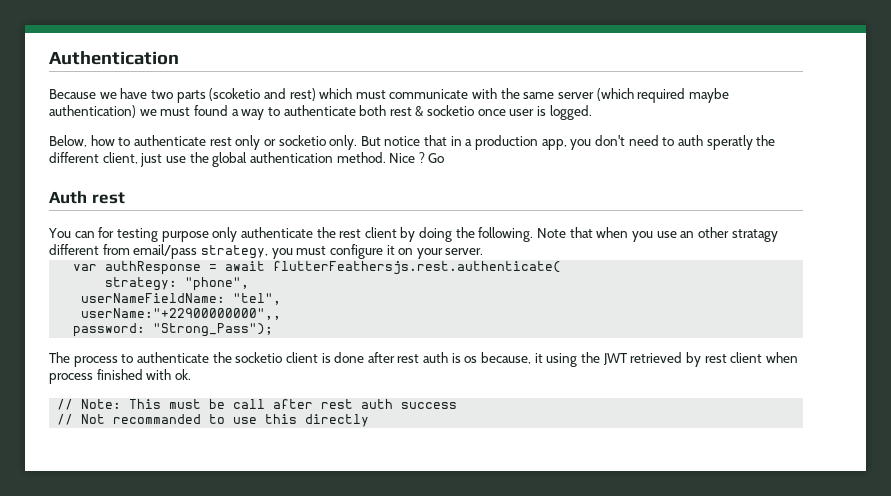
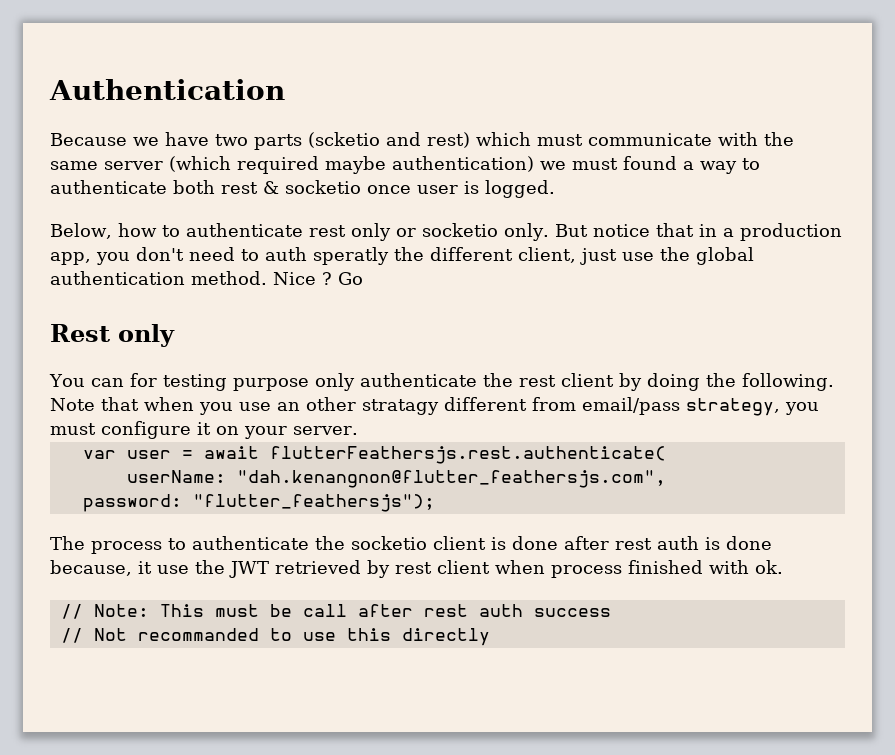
[209,88,261,101] (scoketio -> [308,132,380,148] (scketio
[49,191,125,204] Auth rest -> [50,324,175,347] Rest only
[105,261,202,275] authResponse -> [126,450,171,459] user
[105,277,250,291] [81,293,282,305] [81,308,282,320] strategy: "phone", // userNameFieldName: "tel", // userName:"+22900000000",, -> [126,470,666,488] userName: "dah.kenangnon@flutter_feathersjs.com",
[153,323,274,337] "Strong_Pass"); -> [192,494,435,512] "flutter_feathersjs");
[464,356,478,363] os -> [726,536,772,550] done
[546,353,578,367] using -> [157,565,189,574] use

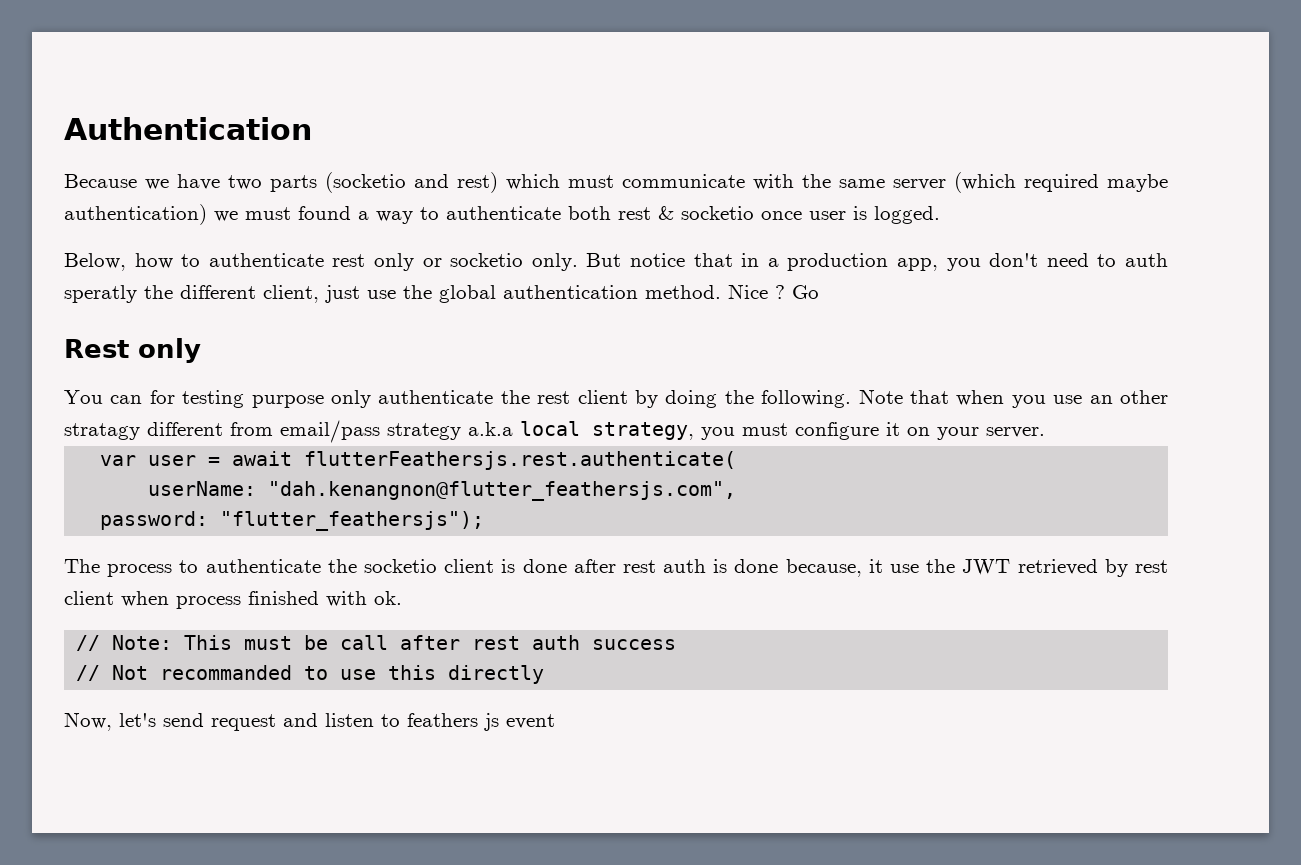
[308,132,380,148] (scketio -> [325,172,406,193] (socketio
(680, 406) none -> [387,421,580,440] strategy a.k.a local
(490, 637) none -> [64,712,555,731] // Now, let's send request and listen to feathers js event

